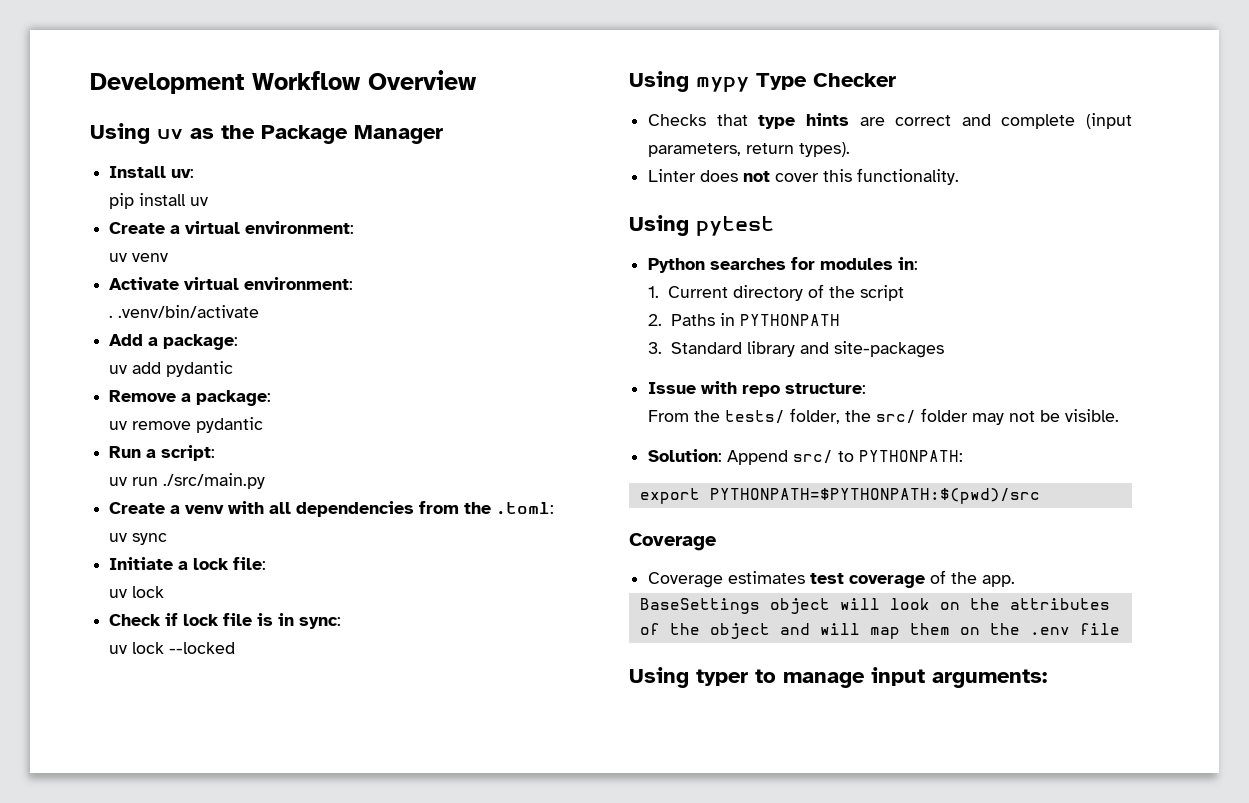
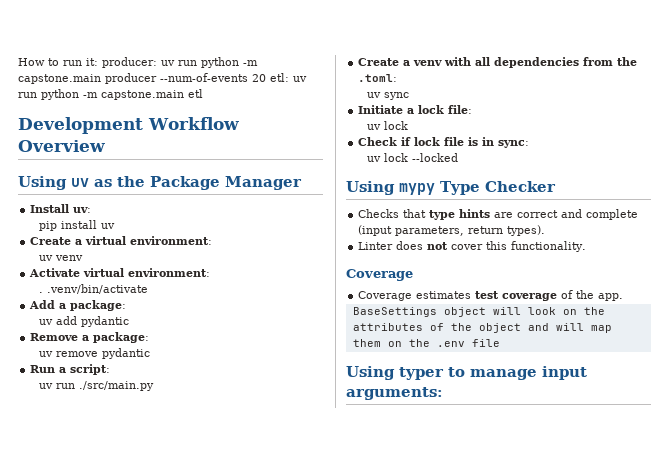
(90, 83) none -> [18,57,258,68] [18,73,307,84] [18,89,203,100] How to run it: producer: uv run python -m capstone.main producer --num-of-events 20 etl: uv run python -m capstone.main etl //
[629,215,774,236] [648,257,919,273] [648,284,905,301] [648,313,841,326] [648,341,945,358] [648,381,867,397] [648,408,1120,425] [648,449,964,465] [639,488,1040,504] // Using pytest // Python searches for modules in: // 1. Current directory of the script // 2. Paths in PYTHONPATH // 3. Standard library and site-packages // Issue with repo structure: // From the tests/ folder, the src/ folder may not be visible. // Solution: Append src/ to PYTHONPATH: // export PYTHONPATH=$PYTHONPATH:$(pwd)/src -> (587, 246) none

